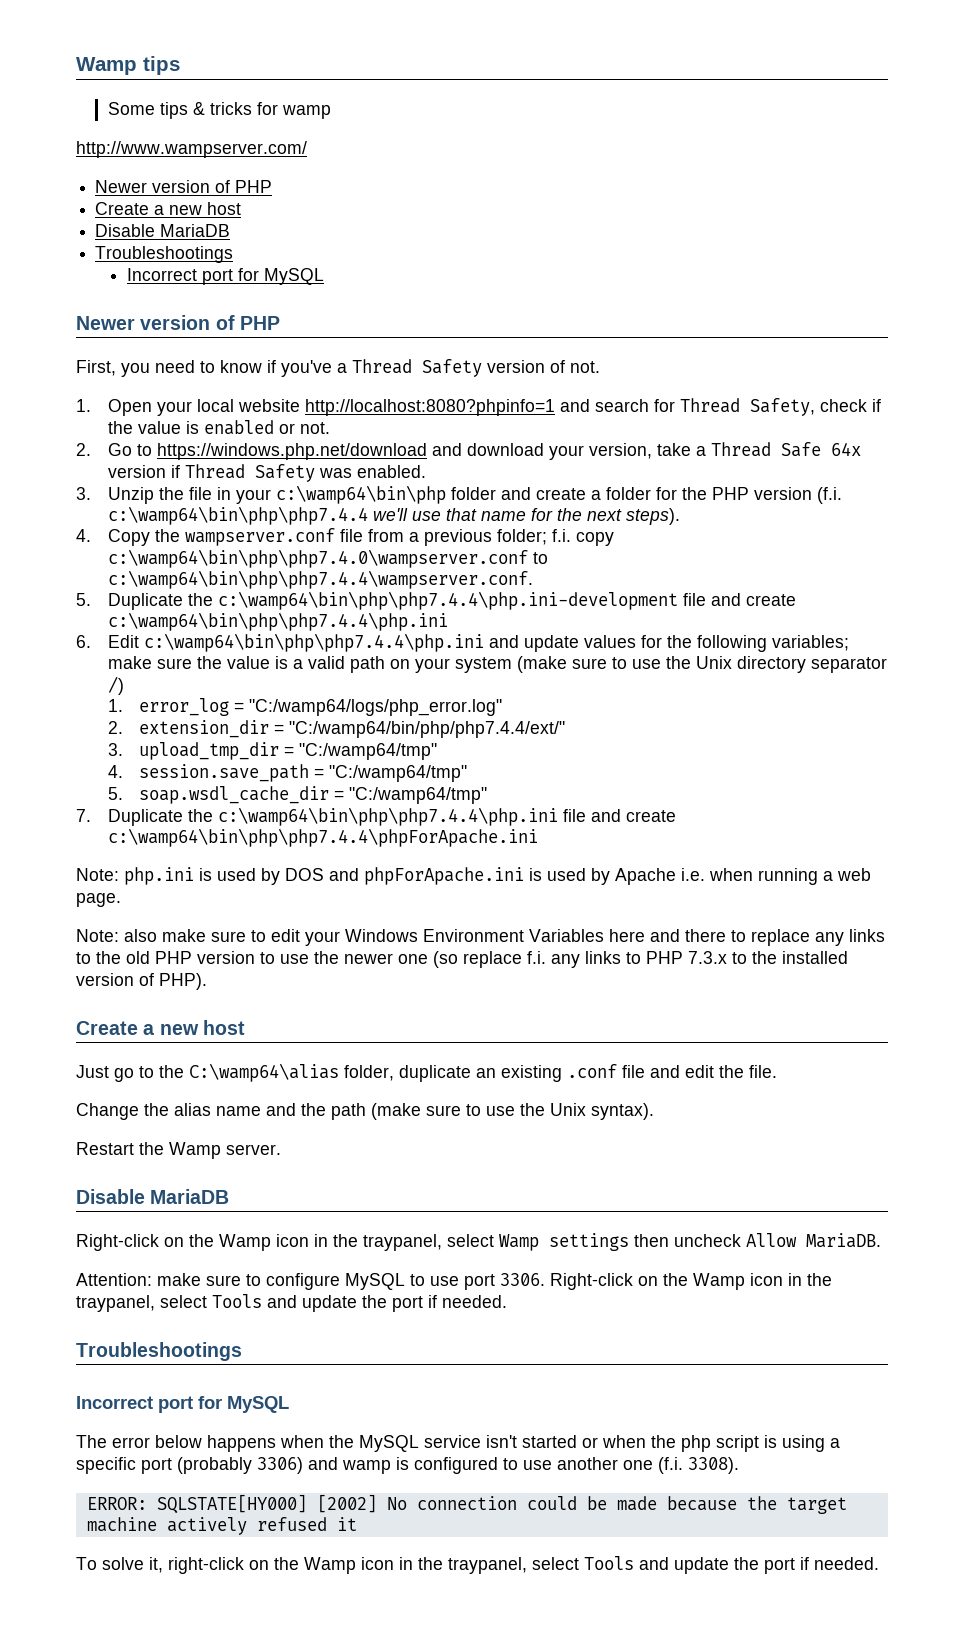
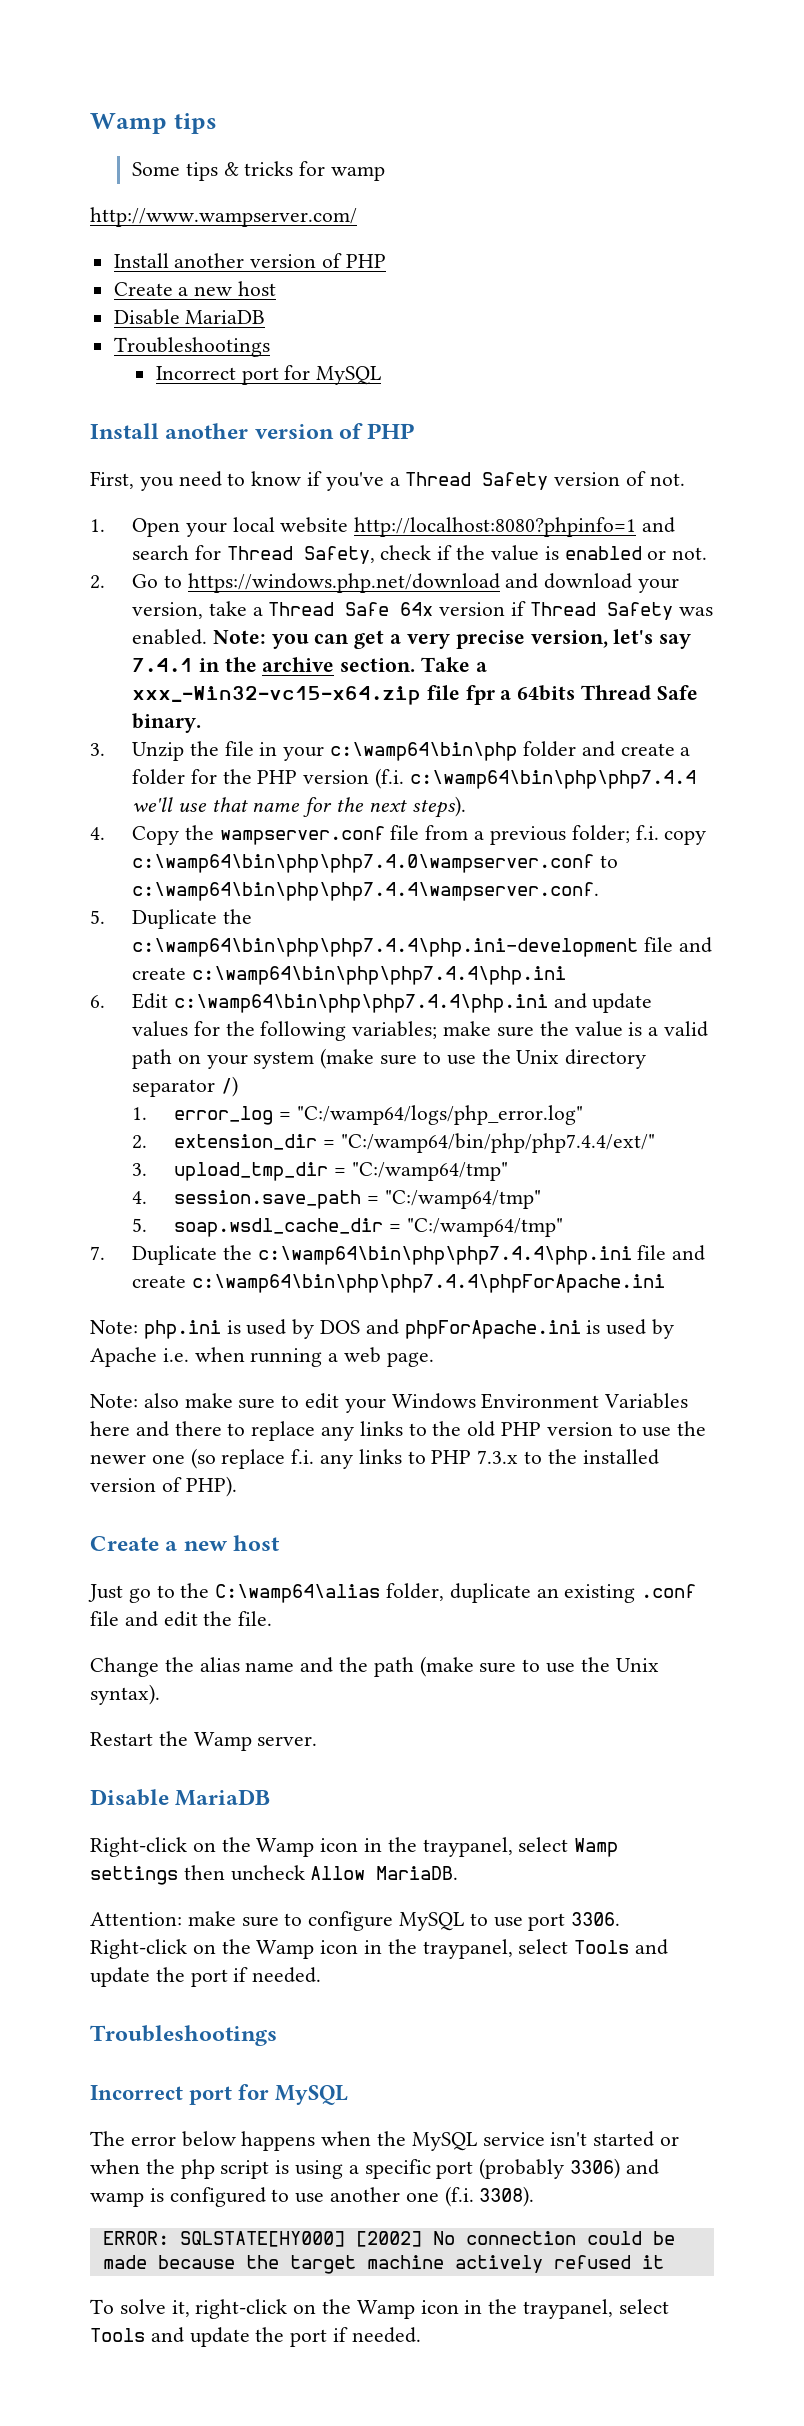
[95,180,148,193] Newer -> [113,253,245,268] Install another
[76,316,135,330] Newer -> [90,423,249,439] Install another
(426, 471) none -> [212,629,692,649] [132,657,487,672] [132,685,698,705] [132,713,202,733] Note: you can get a very precise version, let's say 7.4.1 in the archive section. Take a xxx_-Win32-vc15-x64.zip file fpr a 64bits Thread Safe binary.

